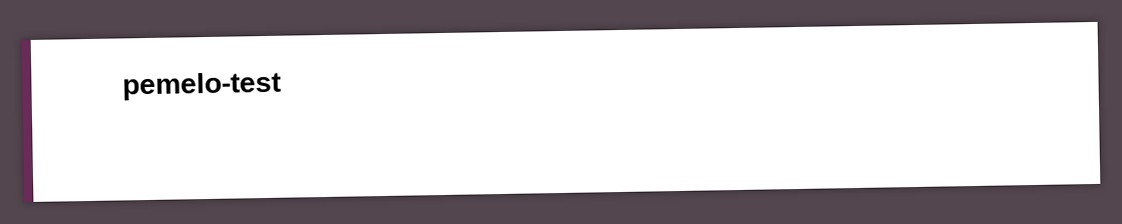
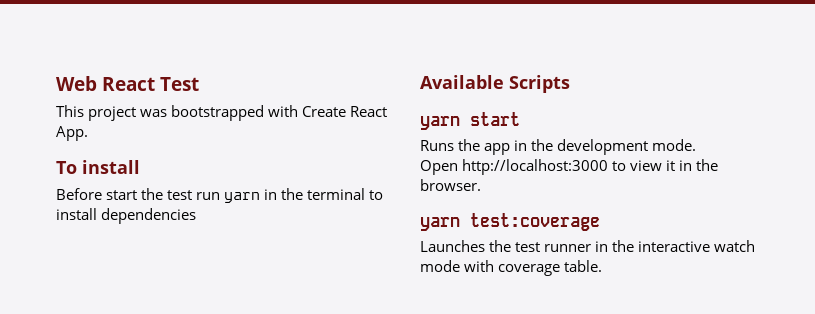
[122,71,282,101] pemelo-test -> [56,76,200,91] [56,105,388,121] [56,126,88,141] [56,160,140,174] [56,188,384,203] [56,208,197,224] [420,75,570,93] [420,112,520,130] [420,139,697,155] [420,159,719,175] [420,179,481,191] [420,213,600,231] [420,240,756,252] [420,260,603,276] Web React Test // This project was bootstrapped with Create React App. // To install // Before start the test run yarn in the terminal to install dependencies // Available Scripts // yarn start // Runs the app in the development mode. // Open http://localhost:3000 to view it in the browser. // yarn test:coverage // Launches the test runner in the interactive watch mode with coverage table.

